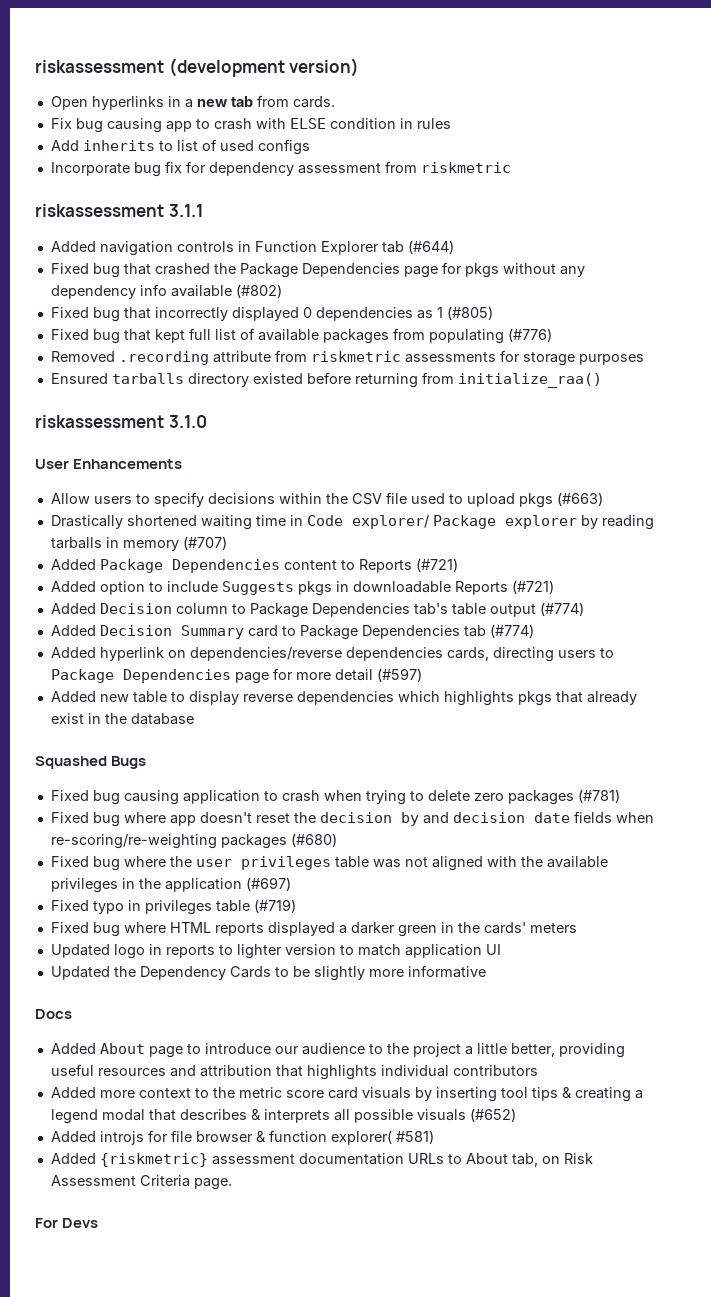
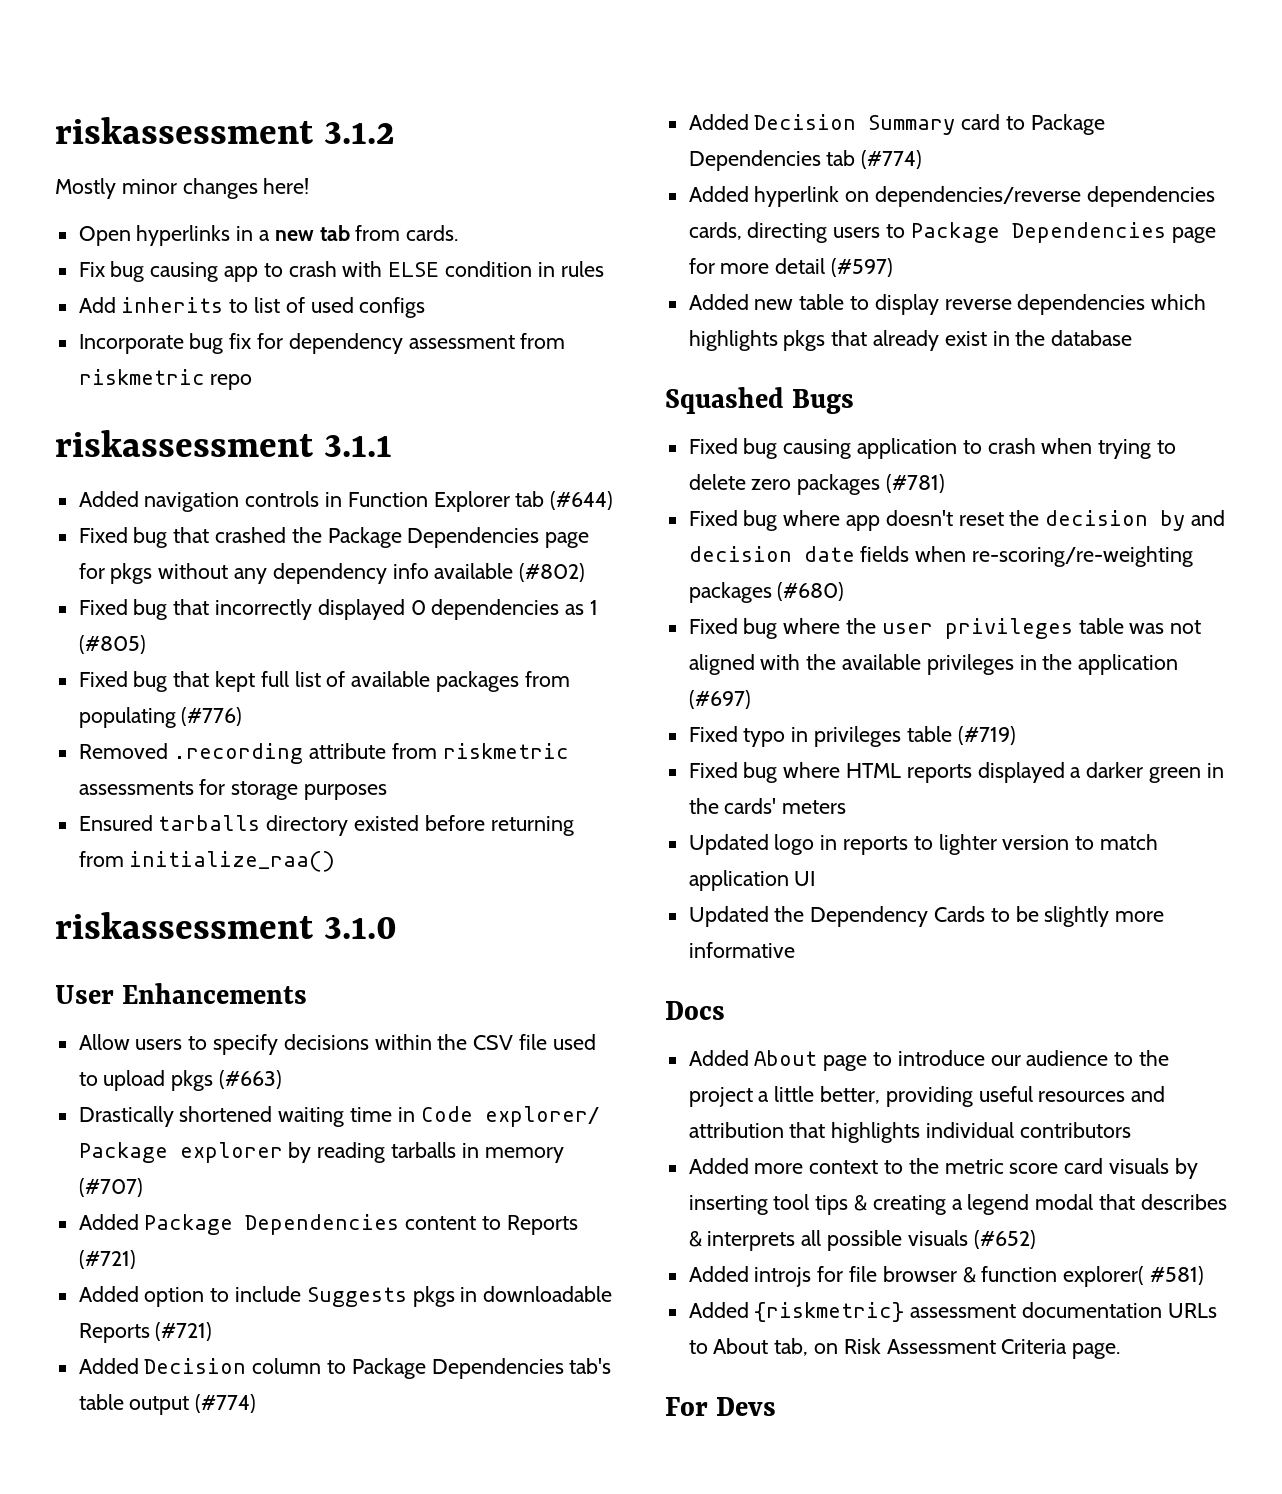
[35,58,360,77] riskassessment (development version) -> [55,117,396,144] [55,178,310,199] riskassessment 3.1.2 // Mostly minor changes here!
(511, 167) none -> [210,374,253,390] repo

